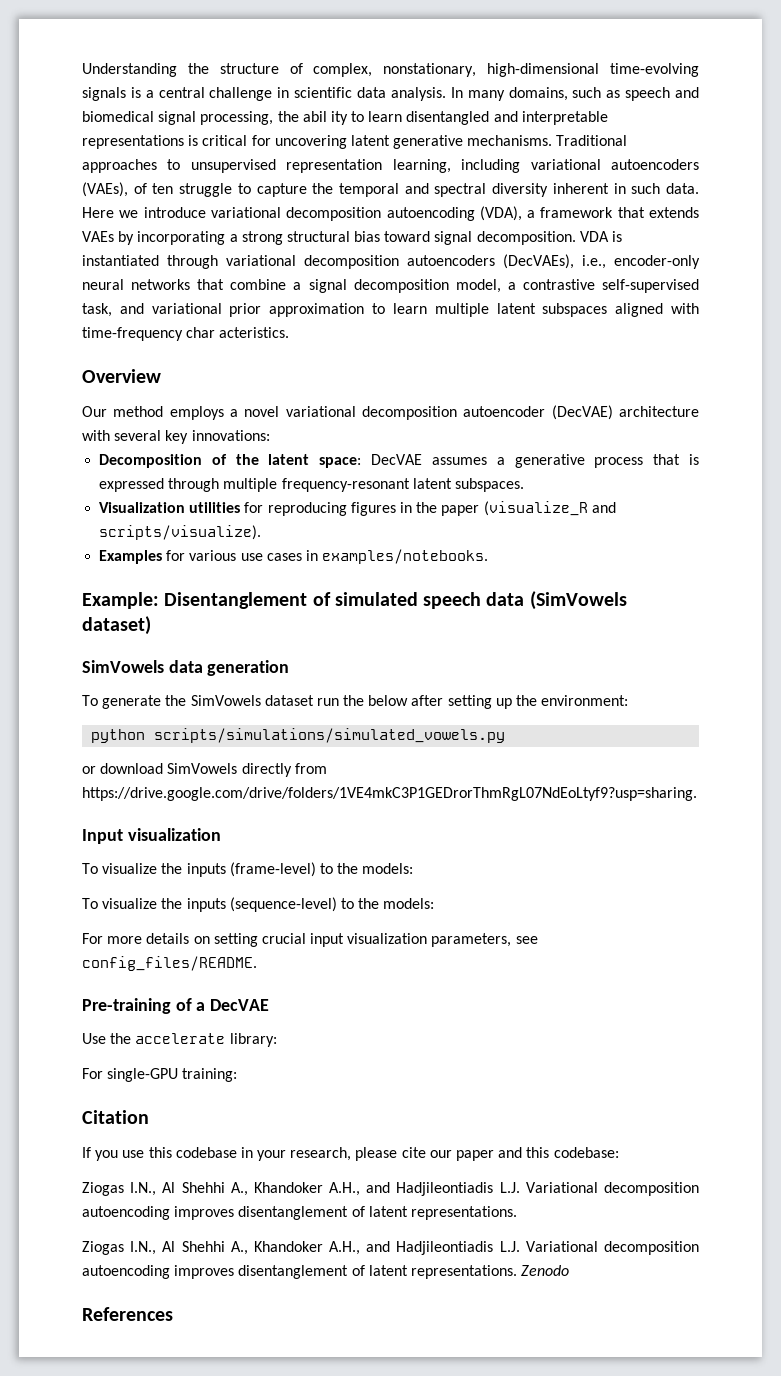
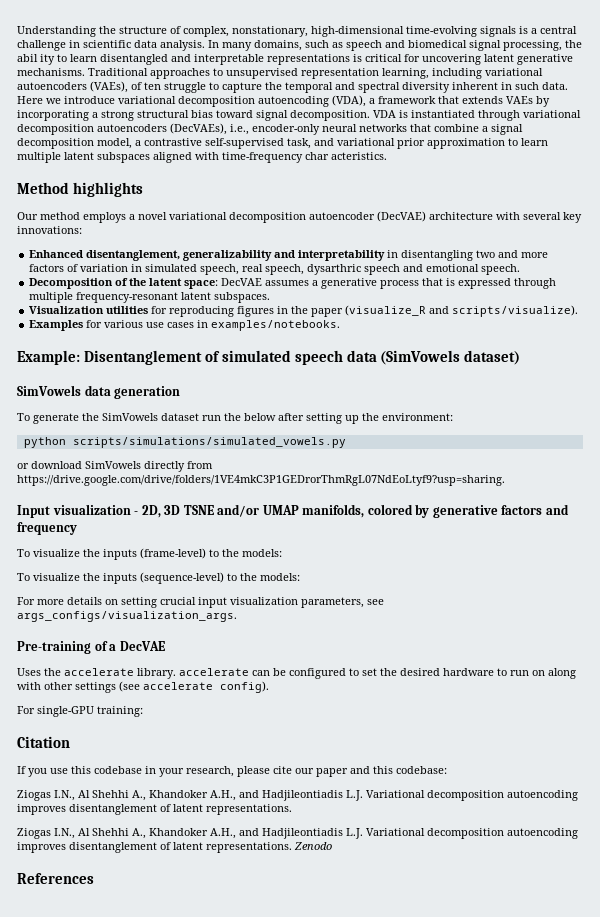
[82,369,161,383] Overview -> [17,182,143,197] Method highlights
(270, 435) none -> [29,250,549,261] [29,264,521,275] // Enhanced disentanglement, generalizability and interpretability in disentangling two and more factors of variation in simulated speech, real speech, dysarthric speech and emotional speech.
(221, 834) none -> [134,504,569,518] [17,522,77,535] - 2D, 3D TSNE and/or UMAP manifolds, colored by generative factors and frequency
[82,956,257,971] config_files/README. -> [17,611,237,622] args_configs/visualization_args.
[82,1033,106,1044] Use -> [17,668,41,676] Uses
[229,1033,277,1047] library: -> [137,668,576,679] [17,681,269,693] library. accelerate can be configured to set the desired hardware to run on along with other settings (see accelerate config).

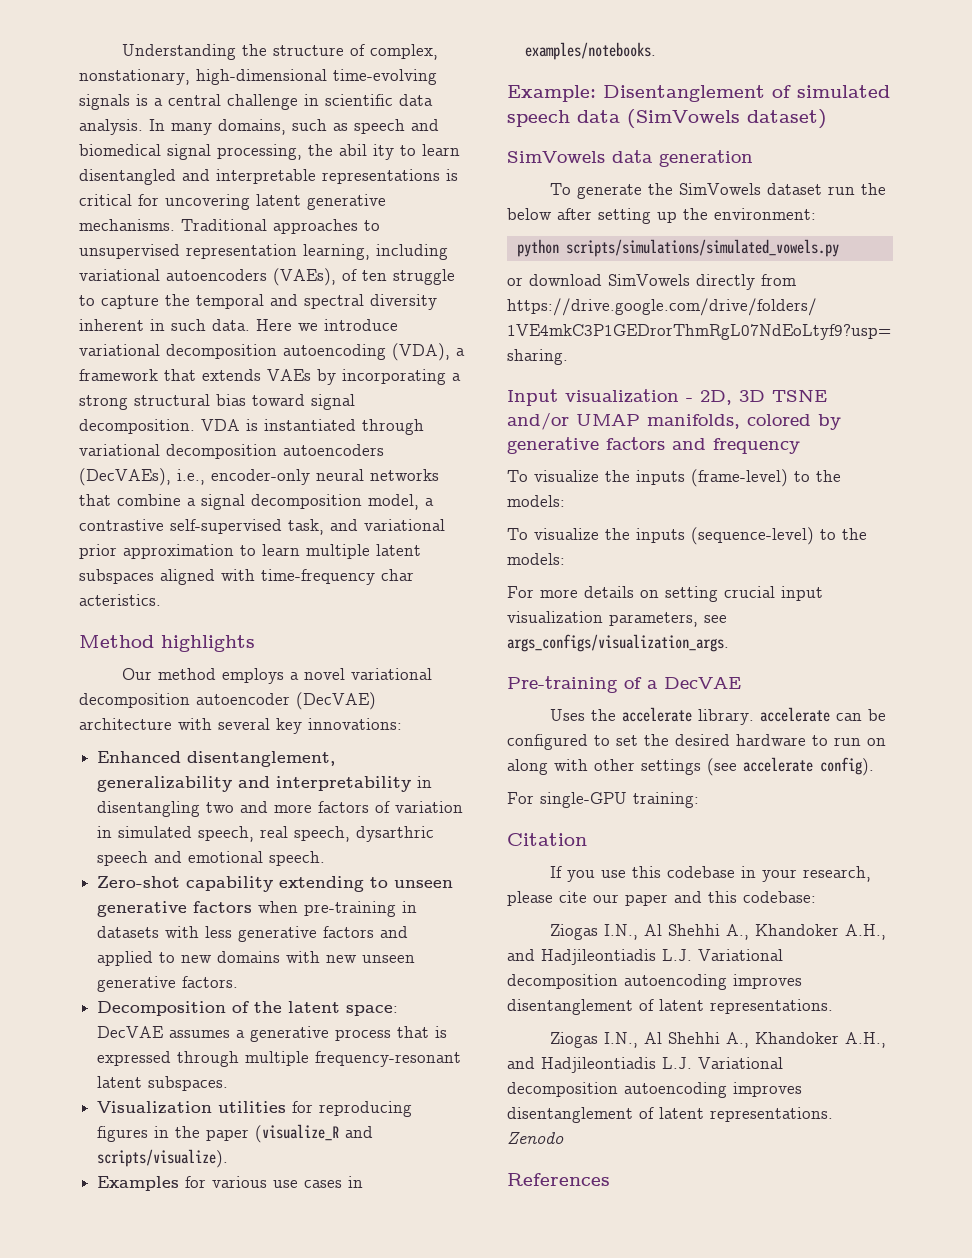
(521, 269) none -> [97,876,454,892] [97,901,418,917] [97,926,409,942] [97,951,416,966] [97,976,239,992] // Zero-shot capability extending to unseen generative factors when pre-training in datasets with less generative factors and applied to new domains with new unseen generative factors.

